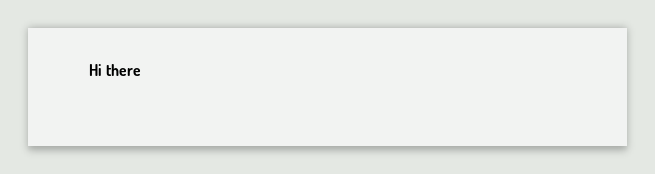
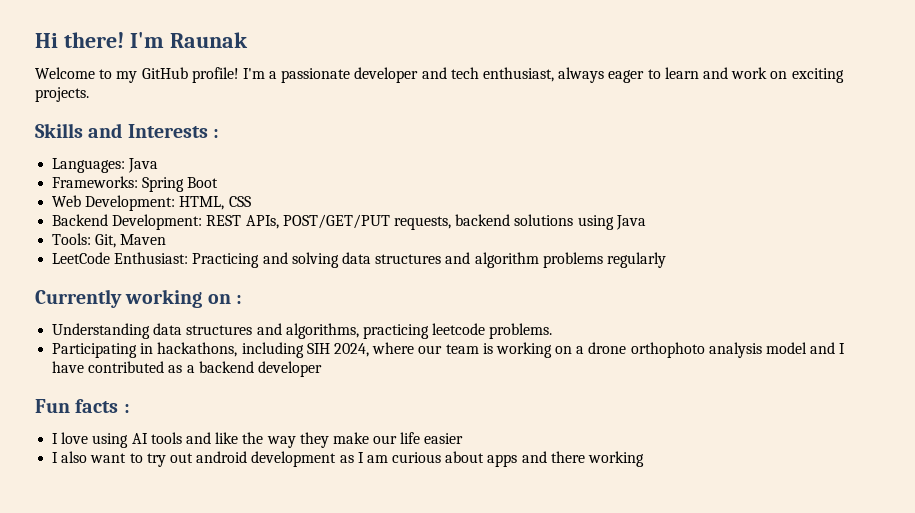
[106,64,142,76] there -> [63,32,248,48] [35,67,844,83] [35,87,89,102] [35,123,219,138] [52,158,159,173] [52,176,219,192] [52,195,251,211] [52,214,646,230] [52,233,167,248] [52,252,666,268] [35,289,242,308] [52,323,553,339] [52,342,846,358] [52,361,322,377] [35,399,130,413] [52,432,464,448] [52,451,645,467] there! I'm Raunak // Welcome to my GitHub profile! I'm a passionate developer and tech enthusiast, always eager to learn and work on exciting projects. // Skills and Interests : // Languages: Java // Frameworks: Spring Boot // Web Development: HTML, CSS // Backend Development: REST APIs, POST/GET/PUT requests, backend solutions using Java // Tools: Git, Maven // LeetCode Enthusiast: Practicing and solving data structures and algorithm problems regularly // Currently working on : // Understanding data structures and algorithms, practicing leetcode problems. // Participating in hackathons, including SIH 2024, where our team is working on a drone orthophoto analysis model and I have contributed as a backend developer // Fun facts : // I love using AI tools and like the way they make our life easier // I also want to try out android development as I am curious about apps and there working

